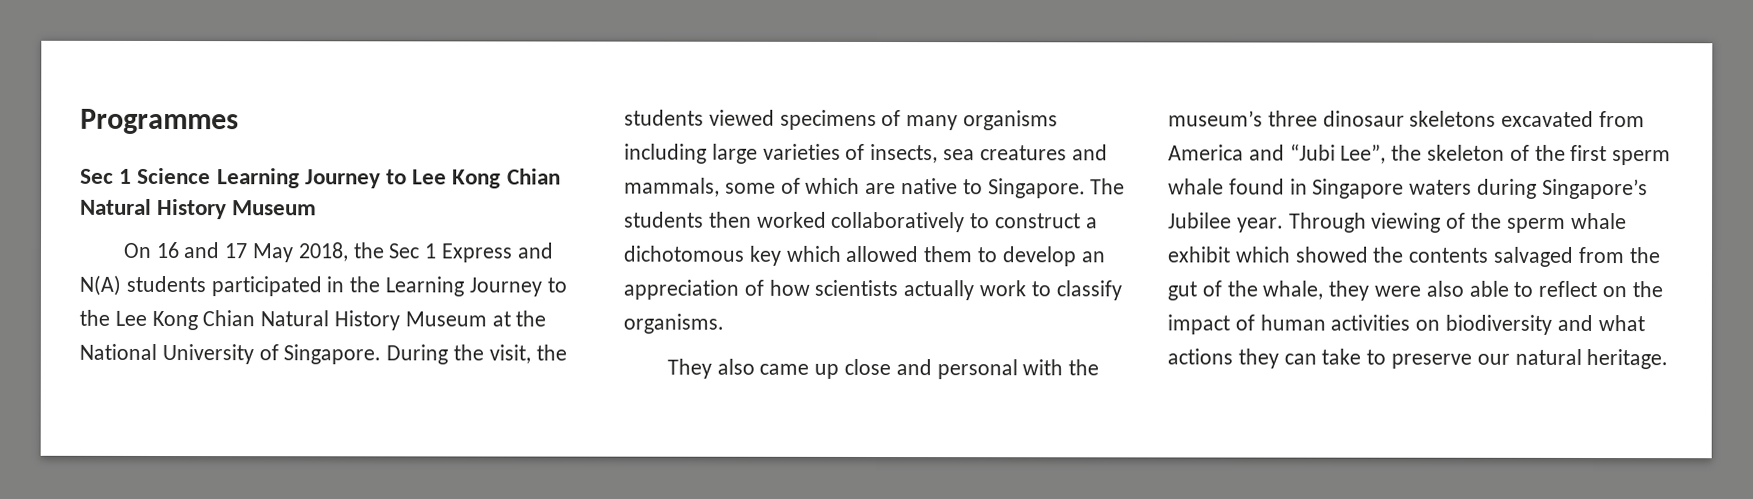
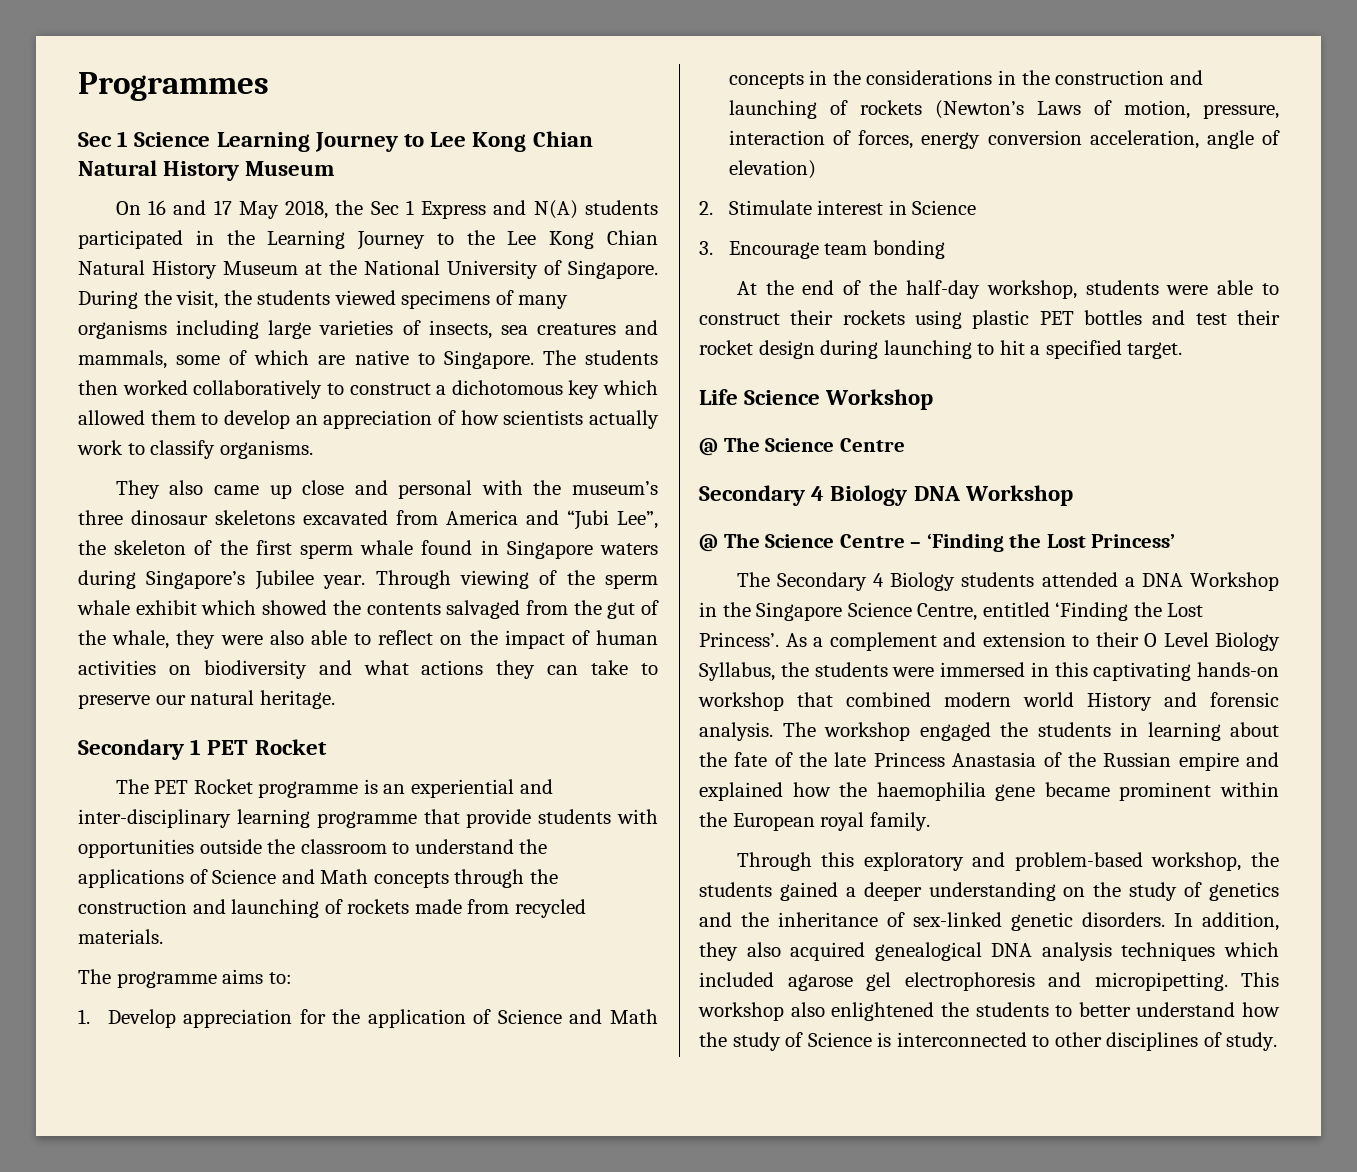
(1669, 359) none -> [78,739,327,760] [115,779,553,798] [78,809,658,828] [78,839,548,858] [78,869,558,888] [78,899,586,918] [78,929,163,944] [78,969,292,988] [78,1009,659,1028] [728,70,1203,89] [728,100,1279,119] [728,130,1280,149] [728,160,816,179] [699,200,977,215] [699,240,945,259] [736,280,1279,299] [699,310,1280,329] [699,340,1183,359] [699,389,934,410] [699,437,905,456] [699,485,1073,506] [699,533,1176,552] [736,572,1280,591] [699,602,1204,621] [699,632,1280,651] [699,662,1279,681] [698,692,1279,711] [699,722,1279,741] [699,752,1279,771] [699,782,1279,801] [699,812,930,831] [736,852,1279,871] [699,882,1279,901] [699,912,1279,931] [699,942,1279,961] [699,972,1279,991] [698,1002,1280,1021] [699,1032,1278,1051] // Secondary 1 PET Rocket // The PET Rocket programme is an experiential and inter-disciplinary learning programme that provide students with opportunities outside the classroom to understand the applications of Science and Math concepts through the construction and launching of rockets made from recycled materials. // The programme aims to: // 1. Develop appreciation for the application of Science and Math concepts in the considerations in the construction and launching of rockets (Newton’s Laws of motion, pressure, interaction of forces, energy conversion acceleration, angle of elevation) // 2. Stimulate interest in Science // 3. Encourage team bonding // At the end of the half-day workshop, students were able to construct their rockets using plastic PET bottles and test their rocket design during launching to hit a specified target. // Life Science Workshop // @ The Science Centre // Secondary 4 Biology DNA Workshop // @ The Science Centre – ‘Finding the Lost Princess’ // The Secondary 4 Biology students attended a DNA Workshop in the Singapore Science Centre, entitled ‘Finding the Lost Princess’. As a complement and extension to their O Level Biology Syllabus, the students were immersed in this captivating hands-on workshop that combined modern world History and forensic analysis. The workshop engaged the students in learning about the fate of the late Princess Anastasia of the Russian empire and explained how the haemophilia gene became prominent within the European royal family. // Through this exploratory and problem-based workshop, the students gained a deeper understanding on the study of genetics and the inheritance of sex-linked genetic disorders. In addition, they also acquired genealogical DNA analysis techniques which included agarose gel electrophoresis and micropipetting. This workshop also enlightened the students to better understand how the study of Science is interconnected to other disciplines of study.

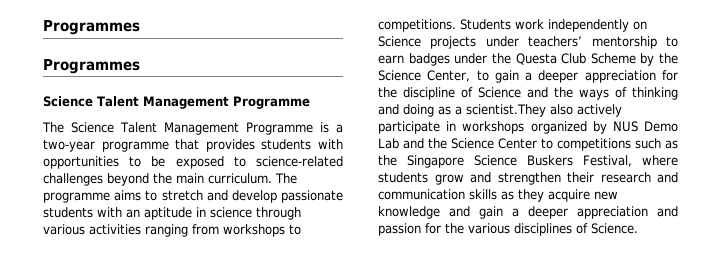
[78,72,269,101] [78,131,593,152] [78,160,336,181] [115,200,659,219] [78,230,658,250] [78,260,658,279] [78,290,569,309] [78,320,658,339] [78,350,659,369] [78,380,658,399] [78,410,660,429] [77,440,313,459] [115,480,658,499] [78,510,658,530] [78,540,658,559] [78,570,658,590] [77,600,659,619] [78,630,659,649] [78,660,659,679] [78,690,335,709] [78,739,327,760] [115,779,553,798] [78,809,310,828] Programmes // Sec 1 Science Learning Journey to Lee Kong Chian Natural History Museum // On 16 and 17 May 2018, the Sec 1 Express and N(A) students participated in the Learning Journey to the Lee Kong Chian Natural History Museum at the National University of Singapore. During the visit, the students viewed specimens of many organisms including large varieties of insects, sea creatures and mammals, some of which are native to Singapore. The students then worked collaboratively to construct a dichotomous key which allowed them to develop an appreciation of how scientists actually work to classify organisms. // They also came up close and personal with the museum’s three dinosaur skeletons excavated from America and “Jubi Lee”, the skeleton of the first sperm whale found in Singapore waters during Singapore’s Jubilee year. Through viewing of the sperm whale exhibit which showed the contents salvaged from the gut of the whale, they were also able to reflect on the impact of human activities on biodiversity and what actions they can take to preserve our natural heritage. // Secondary 1 PET Rocket // The PET Rocket programme is an experiential and inter-disciplinary learning -> [43,20,140,35] [43,59,140,74] [43,96,310,109] [42,122,343,135] [43,139,95,152] Programmes // Programmes // Science Talent Management Programme // The Science Talent Management Programme is a two-year
[466,809,532,828] provide -> [205,139,255,152] provides
[199,839,548,854] [78,869,558,888] [78,899,586,918] [78,929,163,944] [78,969,292,988] [78,1009,659,1028] [728,70,1203,89] [728,100,1279,119] [728,130,1280,149] [728,160,816,179] [699,200,977,215] [699,240,945,259] [736,280,1279,299] [699,310,1280,329] [699,340,1183,359] [699,389,934,410] [699,437,905,456] [699,485,1073,506] [699,533,1176,552] [736,572,1280,591] [699,602,1204,621] [699,632,1280,651] [699,662,1279,681] [698,692,1279,711] [699,722,1279,741] [699,752,1279,771] [699,782,1279,801] [699,812,930,831] [736,852,1279,871] [699,882,1279,901] [699,912,1279,931] [699,942,1279,961] [699,972,1279,991] [698,1002,1280,1021] [699,1032,1102,1051] outside the classroom to understand the applications of Science and Math concepts through the construction and launching of rockets made from recycled materials. // The programme aims to: // 1. Develop appreciation for the application of Science and Math concepts in the considerations in the construction and launching of rockets (Newton’s Laws of motion, pressure, interaction of forces, energy conversion acceleration, angle of elevation) // 2. Stimulate interest in Science // 3. Encourage team bonding // At the end of the half-day workshop, students were able to construct their rockets using plastic PET bottles and test their rocket design during launching to hit a specified target. // Life Science Workshop // @ The Science Centre // Secondary 4 Biology DNA Workshop // @ The Science Centre – ‘Finding the Lost Princess’ // The Secondary 4 Biology students attended a DNA Workshop in the Singapore Science Centre, entitled ‘Finding the Lost Princess’. As a complement and extension to their O Level Biology Syllabus, the students were immersed in this captivating hands-on workshop that combined modern world History and forensic analysis. The workshop engaged the students in learning about the fate of the late Princess Anastasia of the Russian empire and explained how the haemophilia gene became prominent within the European royal family. // Through this exploratory and problem-based workshop, the students gained a deeper understanding on the study of genetics and the inheritance of sex-linked genetic disorders. In addition, they also acquired genealogical DNA analysis techniques which included agarose gel electrophoresis and micropipetting. This workshop also enlightened the students to better understand how the study of Science is interconnected to other -> [129,156,343,169] [43,173,297,186] [43,190,343,203] [43,207,301,220] [43,224,301,237] [378,19,647,32] [378,36,678,49] [378,53,678,66] [378,70,678,83] [378,87,678,100] [378,104,622,117] [378,121,678,134] [378,138,678,151] [378,155,678,168] [378,172,678,185] [378,189,618,202] [378,206,678,219] [378,223,510,236] to be exposed to science-related challenges beyond the main curriculum. The programme aims to stretch and develop passionate students with an aptitude in science through various activities ranging from workshops to competitions. Students work independently on Science projects under teachers’ mentorship to earn badges under the Questa Club Scheme by the Science Center, to gain a deeper appreciation for the discipline of Science and the ways of thinking and doing as a scientist.They also actively participate in workshops organized by NUS Demo Lab and the Science Center to competitions such as the Singapore Science Buskers Festival, where students grow and strengthen their research and communication skills as they acquire new knowledge and gain a deeper appreciation and passion for the various
[1226,1032,1278,1051] study. -> [591,223,638,234] Science.

